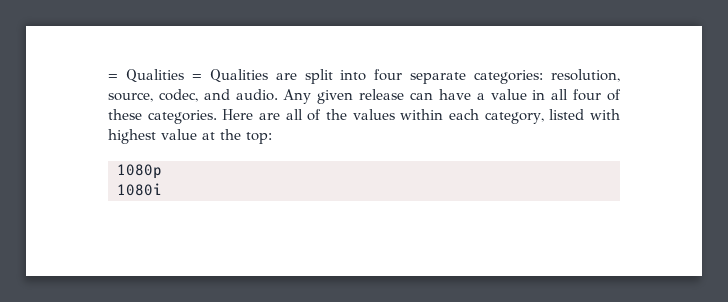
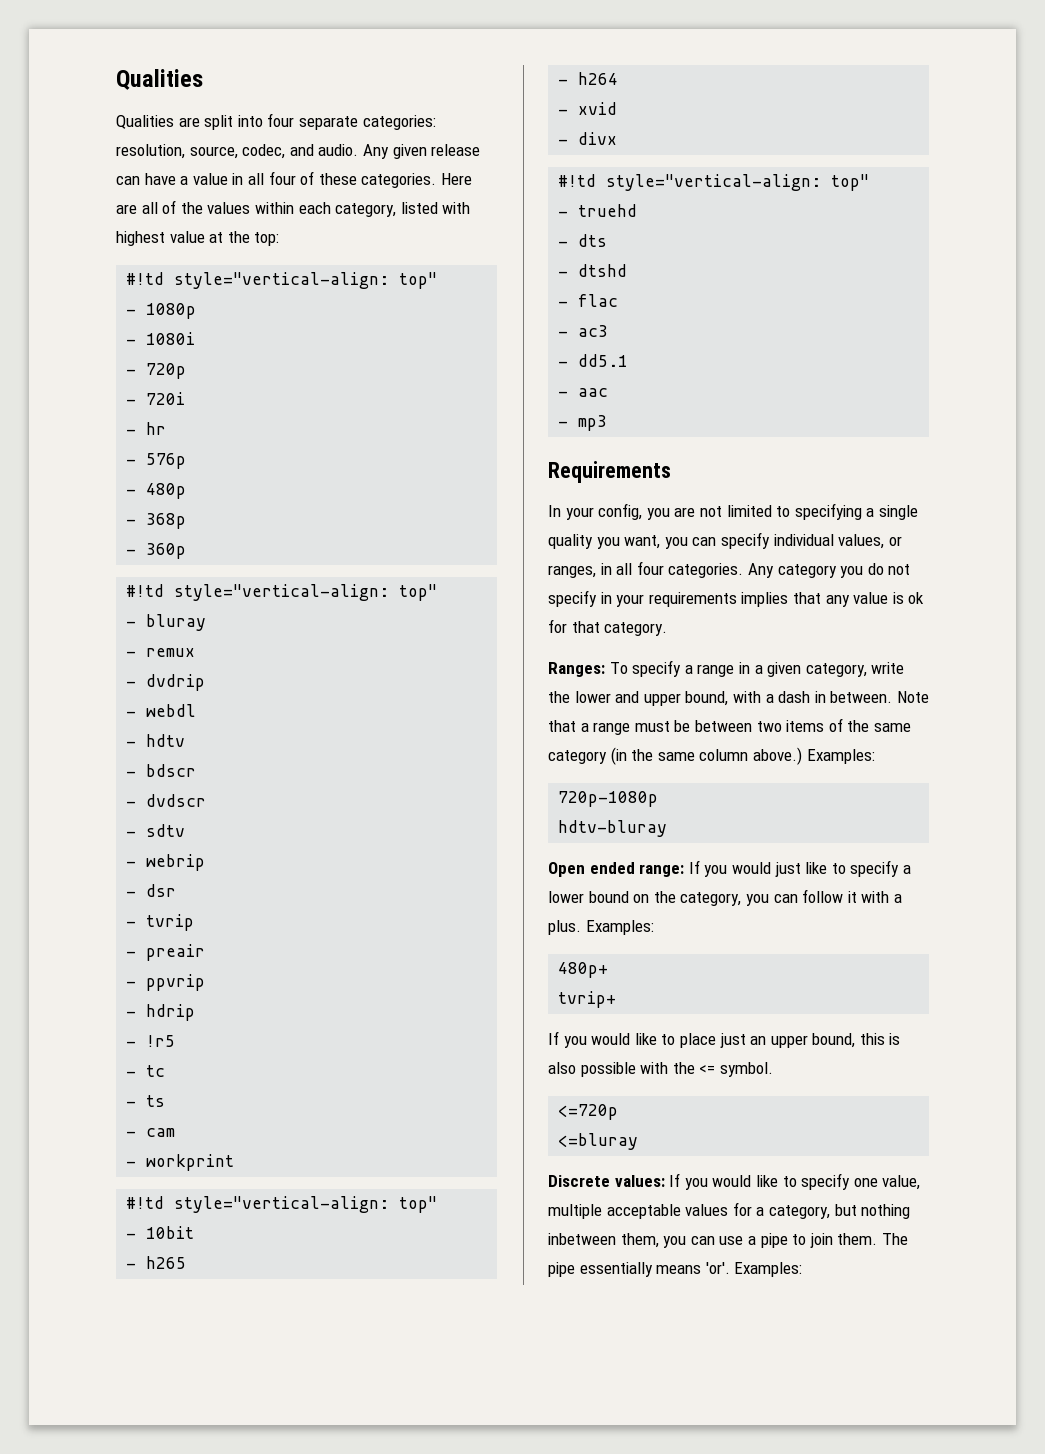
[108,69,202,83] = Qualities = -> [116,69,203,90] Qualities //
(272, 138) none -> [126,272,438,289] [126,309,137,315] #!td style="vertical-align: top" // -
(162, 171) none -> [126,339,137,345] -
(162, 189) none -> [126,363,187,379] [126,392,186,405] [126,422,167,435] [126,453,187,469] [126,483,187,499] [126,513,187,529] [126,543,187,559] [126,584,438,601] [126,614,207,631] [126,648,196,657] [126,674,206,691] [126,704,197,717] [126,734,186,747] [126,764,197,777] [126,794,207,807] [126,824,186,837] [126,854,206,871] [126,884,177,897] [126,914,195,931] [126,944,206,961] [126,974,206,991] [126,1004,196,1021] [126,1035,176,1047] [126,1065,166,1077] [126,1095,166,1107] [126,1128,176,1137] [126,1154,235,1171] [126,1196,438,1213] [126,1226,195,1239] [126,1256,187,1269] [558,72,619,85] [558,102,618,115] [558,132,618,145] [558,174,870,191] [558,204,638,217] [558,234,608,247] [558,264,628,277] [558,294,619,307] [558,325,609,337] [558,354,629,367] [558,388,609,397] [558,415,608,431] [548,461,671,483] [548,503,918,520] [548,532,902,549] [548,561,911,578] [548,590,925,607] [548,619,668,636] [548,660,905,677] [548,691,929,706] [548,718,911,735] [548,747,875,765] [558,791,659,807] [558,820,668,837] [548,860,911,877] [548,889,902,906] [548,920,654,935] [558,962,609,978] [558,991,617,1008] [548,1031,901,1048] [548,1062,773,1077] [558,1104,619,1120] [558,1133,639,1150] [548,1173,921,1190] [548,1202,911,1219] [548,1233,908,1248] [548,1262,803,1277] // - 720p // - 720i // - hr // - 576p // - 480p // - 368p // - 360p // #!td style="vertical-align: top" // - bluray // - remux // - dvdrip // - webdl // - hdtv // - bdscr // - dvdscr // - sdtv // - webrip // - dsr // - tvrip // - preair // - ppvrip // - hdrip // - !r5 // - tc // - ts // - cam // - workprint // #!td style="vertical-align: top" // - 10bit // - h265 // - h264 // - xvid // - divx // #!td style="vertical-align: top" // - truehd // - dts // - dtshd // - flac // - ac3 // - dd5.1 // - aac // - mp3 // Requirements // In your config, you are not limited to specifying a single quality you want, you can specify individual values, or ranges, in all four categories. Any category you do not specify in your requirements implies that any value is ok for that category. // Ranges: To specify a range in a given category, write the lower and upper bound, with a dash in between. Note that a range must be between two items of the same category (in the same column above.) Examples: // 720p-1080p // hdtv-bluray // Open ended range: If you would just like to specify a lower bound on the category, you can follow it with a plus. Examples: // 480p+ // tvrip+ // If you would like to place just an upper bound, this is also possible with the <= symbol. // <=720p // <=bluray // Discrete values: If you would like to specify one value, multiple acceptable values for a category, but nothing inbetween them, you can use a pipe to join them. The pipe essentially means 'or'. Examples:

